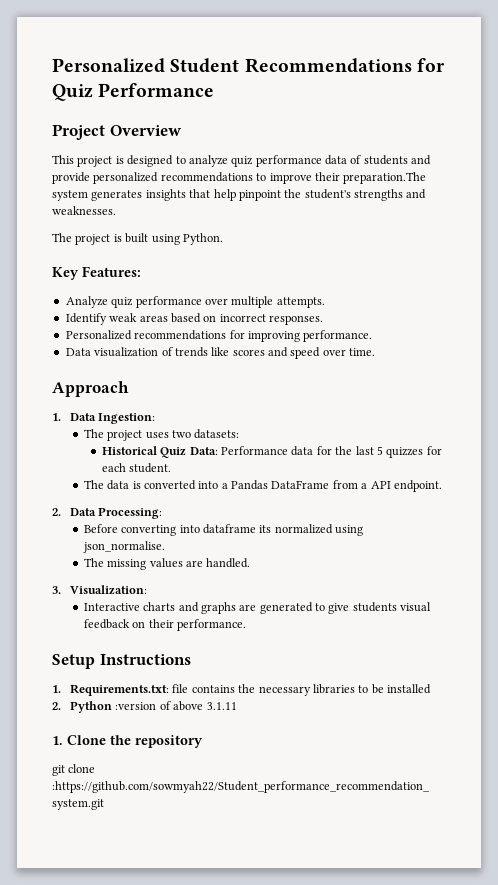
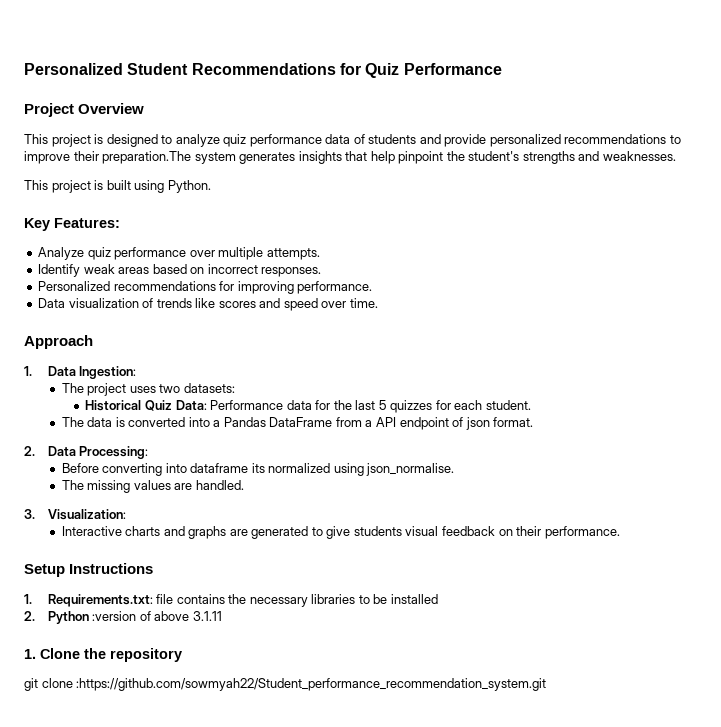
[52,233,72,242] The -> [24,180,48,190] This
[393,480,442,492] endpoint. -> [399,417,534,430] endpoint of json format.

